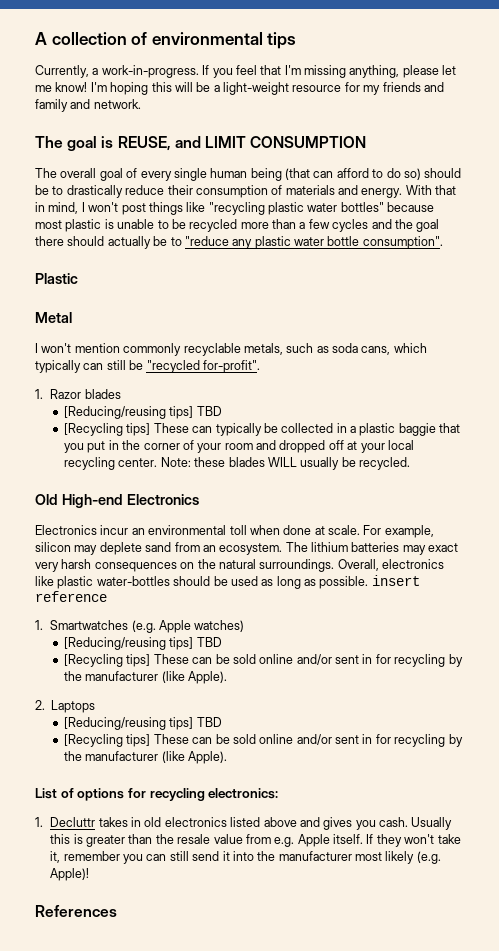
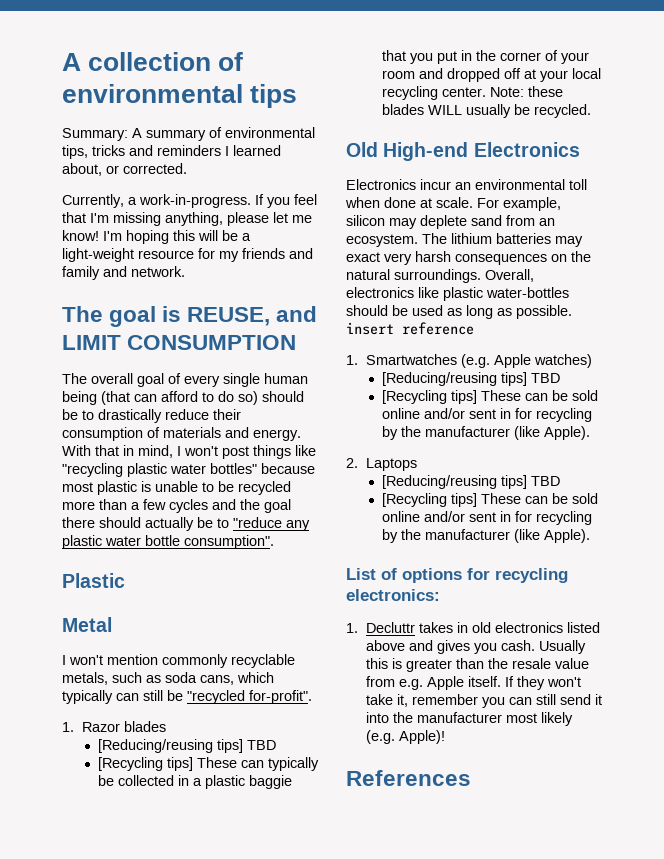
(297, 40) none -> [62,127,315,141] [62,145,281,159] [62,163,187,176] // Summary: A summary of environmental tips, tricks and reminders I learned about, or corrected.

